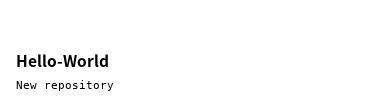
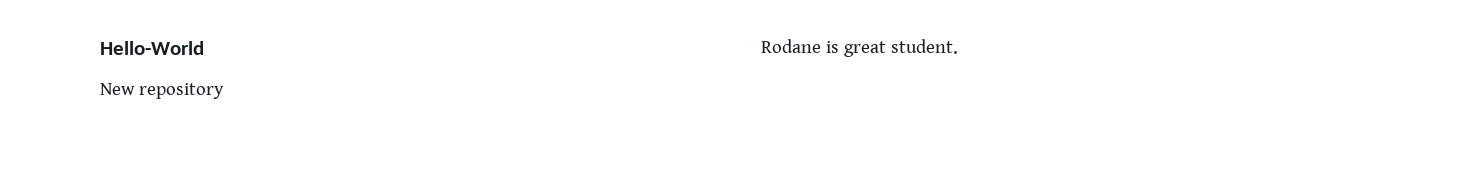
(114, 85) none -> [761,39,958,57] // Rodane is great student.

